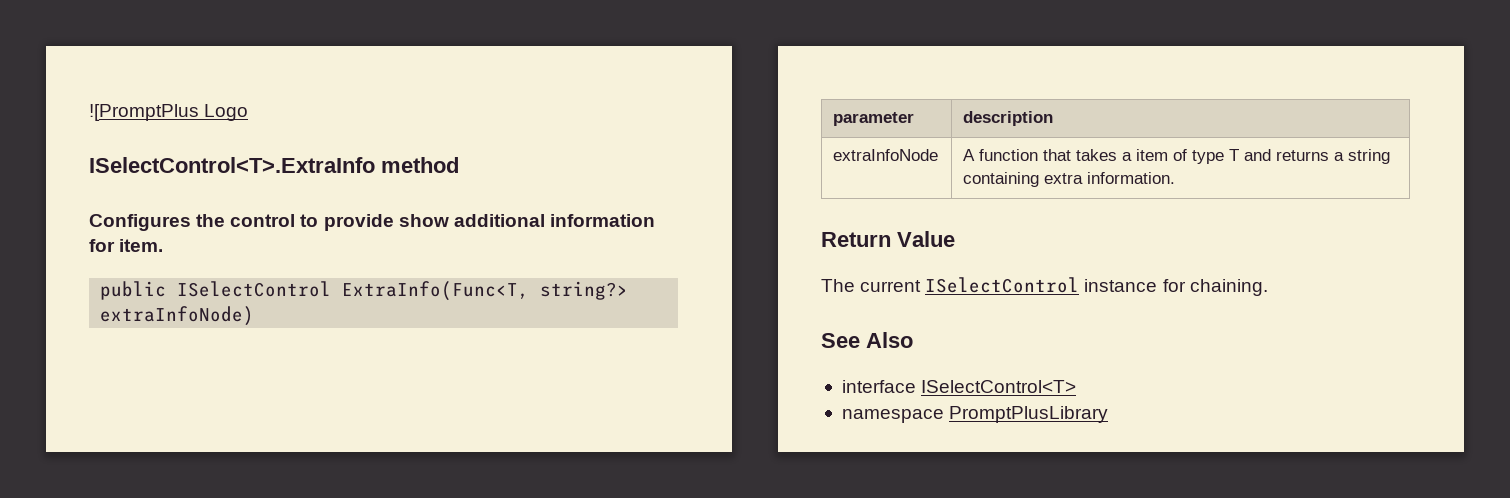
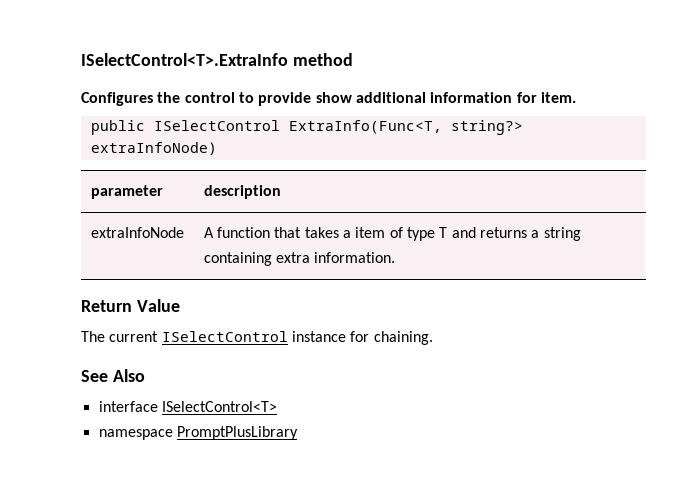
[89,104,249,121] ![PromptPlus Logo // -> (81, 59) none

